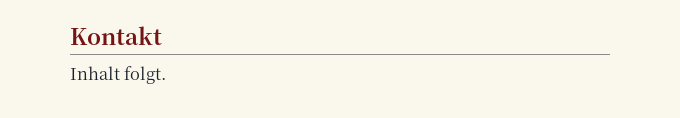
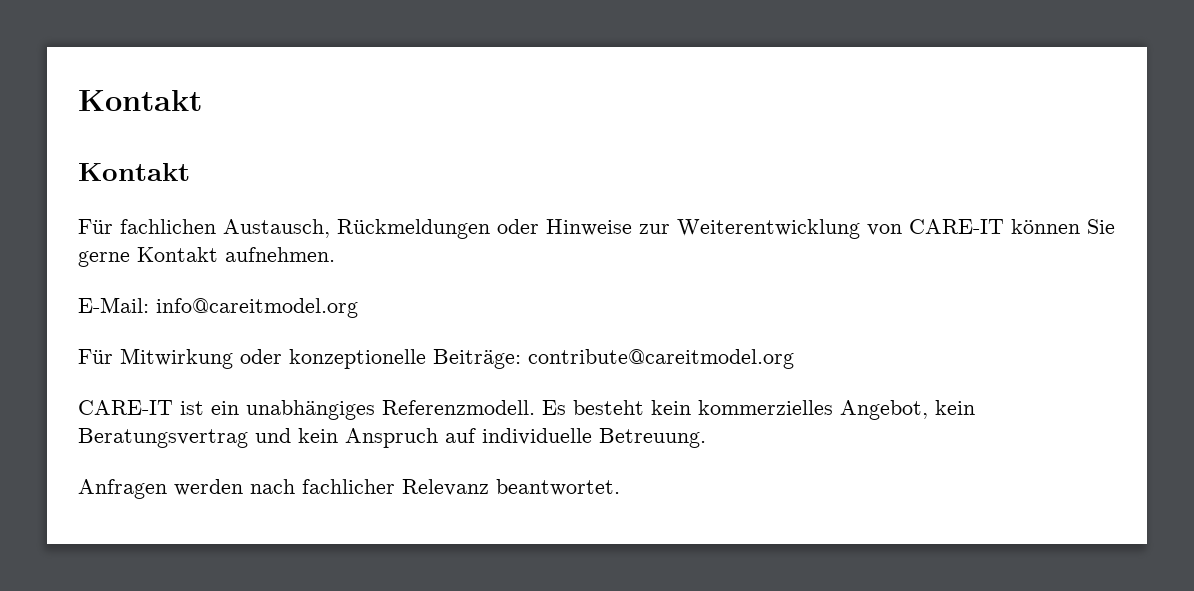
[70,26,162,45] [70,66,167,84] Kontakt // Inhalt folgt. -> [78,90,202,111] [78,163,190,181] [78,219,1115,239] [78,247,335,267] [78,297,358,318] [78,348,794,369] [78,400,975,420] [78,428,706,448] [78,479,620,499] Kontakt // Kontakt // Für fachlichen Austausch, Rückmeldungen oder Hinweise zur Weiterentwicklung von CARE-IT können Sie gerne Kontakt aufnehmen. // E-Mail: info@careitmodel.org // Für Mitwirkung oder konzeptionelle Beiträge: contribute@careitmodel.org // CARE-IT ist ein unabhängiges Referenzmodell. Es besteht kein kommerzielles Angebot, kein Beratungsvertrag und kein Anspruch auf individuelle Betreuung. // Anfragen werden nach fachlicher Relevanz beantwortet.

